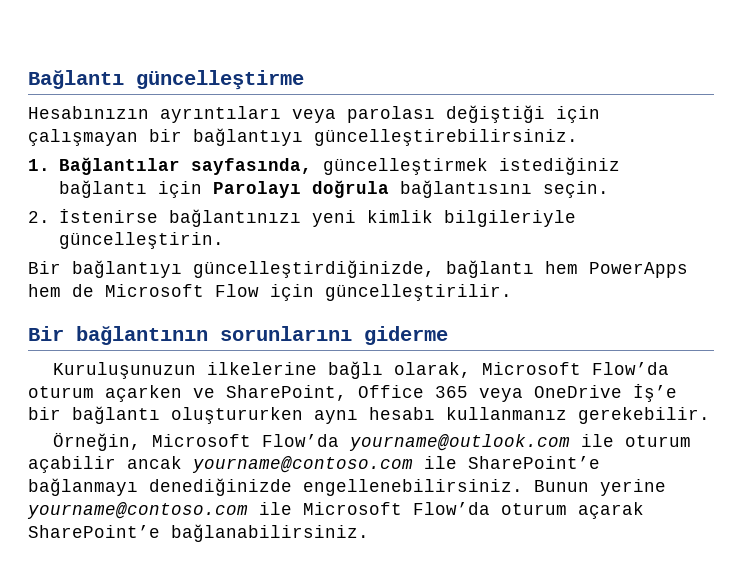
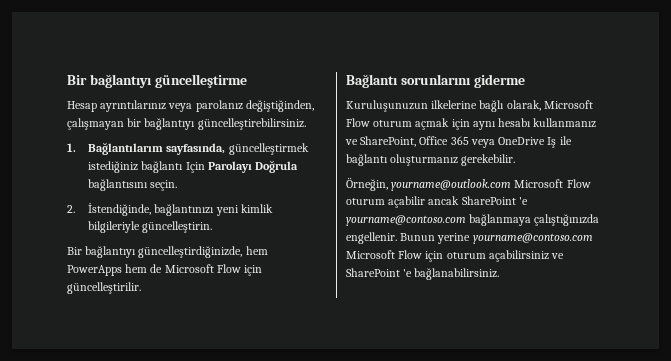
[28,70,124,89] Bağlantı -> [67,74,152,88] Bir bağlantıyı
[28,105,600,123] Hesabınızın ayrıntıları veya parolası değiştiği için -> [67,100,314,112] Hesap ayrıntılarınız veya parolanız değiştiğinden,
[58,157,180,175] Bağlantılar -> [88,142,164,155] Bağlantılarım
[157,180,389,198] için Parolayı doğrula -> [185,160,299,173] Için Parolayı Doğrula
[58,208,158,223] İstenirse -> [88,202,152,216] İstendiğinde,
[446,260,534,278] bağlantı -> (243, 252) none
[28,326,208,345] Bir bağlantının -> [346,74,398,88] Bağlantı
[592,362,670,375] [28,385,182,402] Flow’da oturum açarken -> [346,118,597,130] Flow oturum açmak için aynı hesabı kullanmanız
[633,383,677,402] [28,406,710,424] [53,432,692,451] [28,456,600,473] [28,478,666,496] [27,502,644,519] [28,525,160,538] İş’e bir bağlantı oluştururken aynı hesabı kullanmanız gerekebilir. // Örneğin, Microsoft Flow’da yourname@outlook.com ile oturum açabilir ancak yourname@contoso.com ile SharePoint’e bağlanmayı denediğinizde engellenebilirsiniz. Bunun yerine yourname@contoso.com ile Microsoft Flow’da oturum açarak SharePoint’e -> [547,136,572,148] [346,154,516,166] [346,177,591,191] [346,196,528,208] [346,214,600,226] [346,232,593,244] [346,250,565,262] [346,268,413,277] Iş ile bağlantı oluşturmanız gerekebilir. // Örneğin, yourname@outlook.com Microsoft Flow oturum açabilir ancak SharePoint 'e yourname@contoso.com bağlanmaya çalıştığınızda engellenir. Bunun yerine yourname@contoso.com Microsoft Flow için oturum açabilirsiniz ve SharePoint 'e

